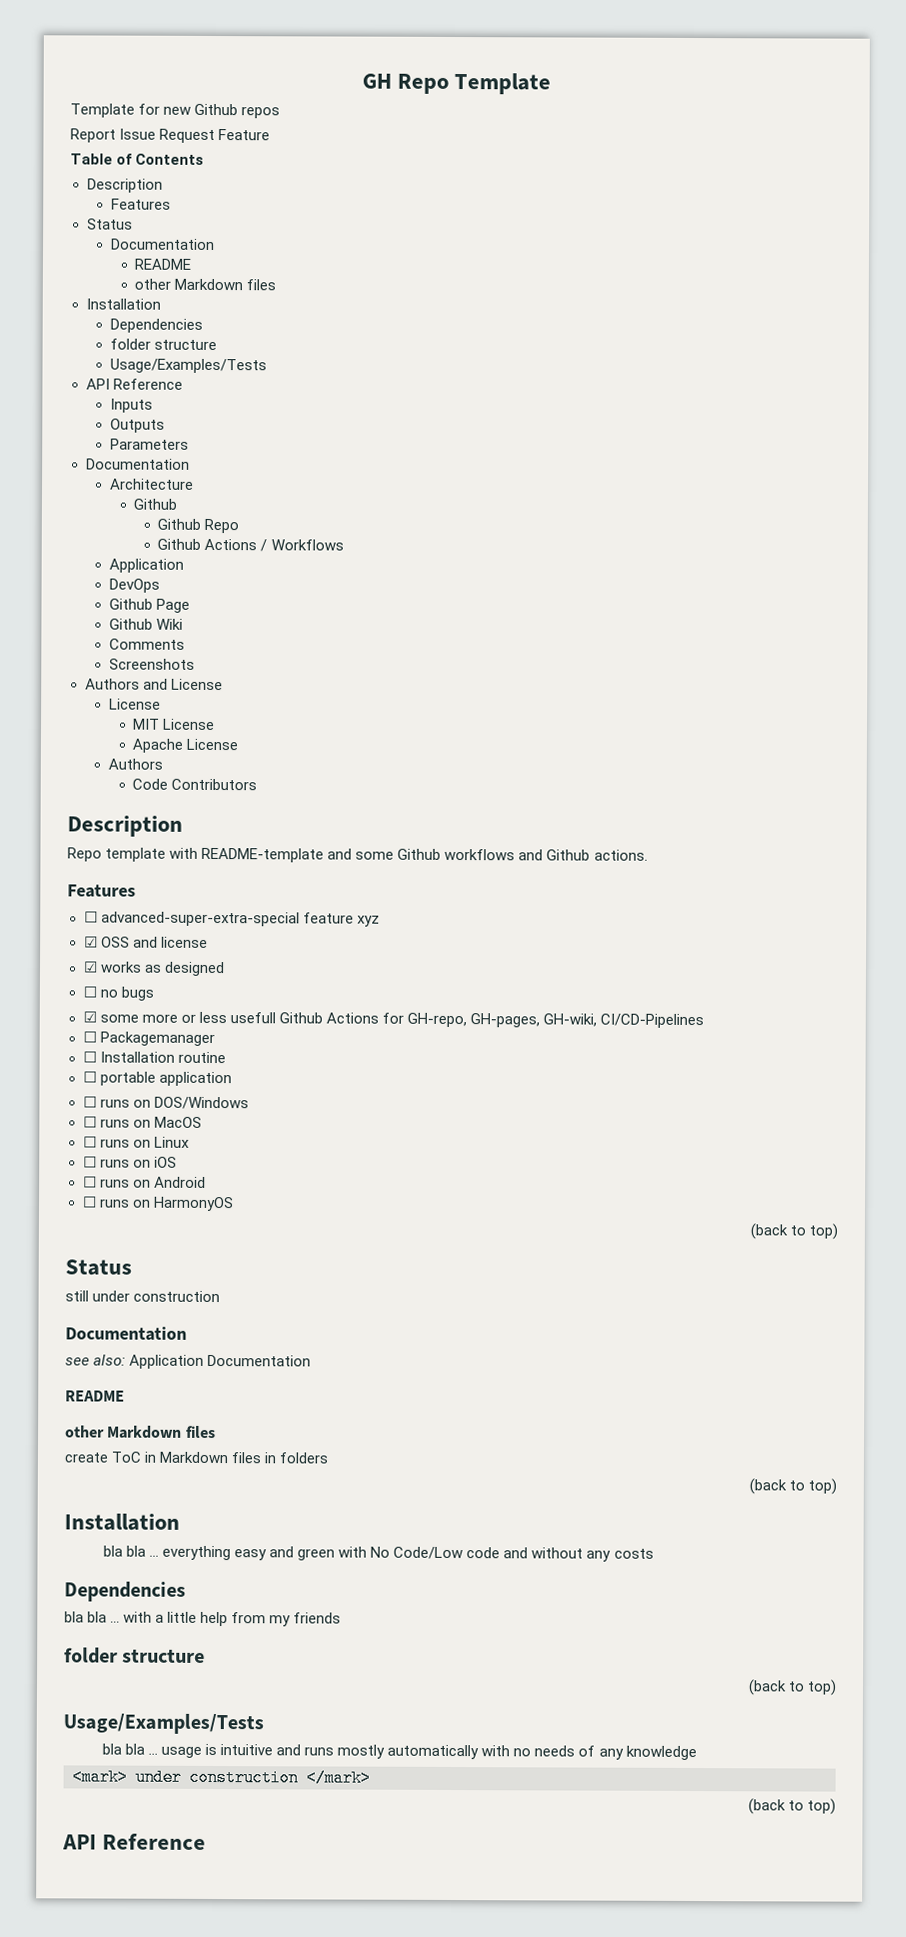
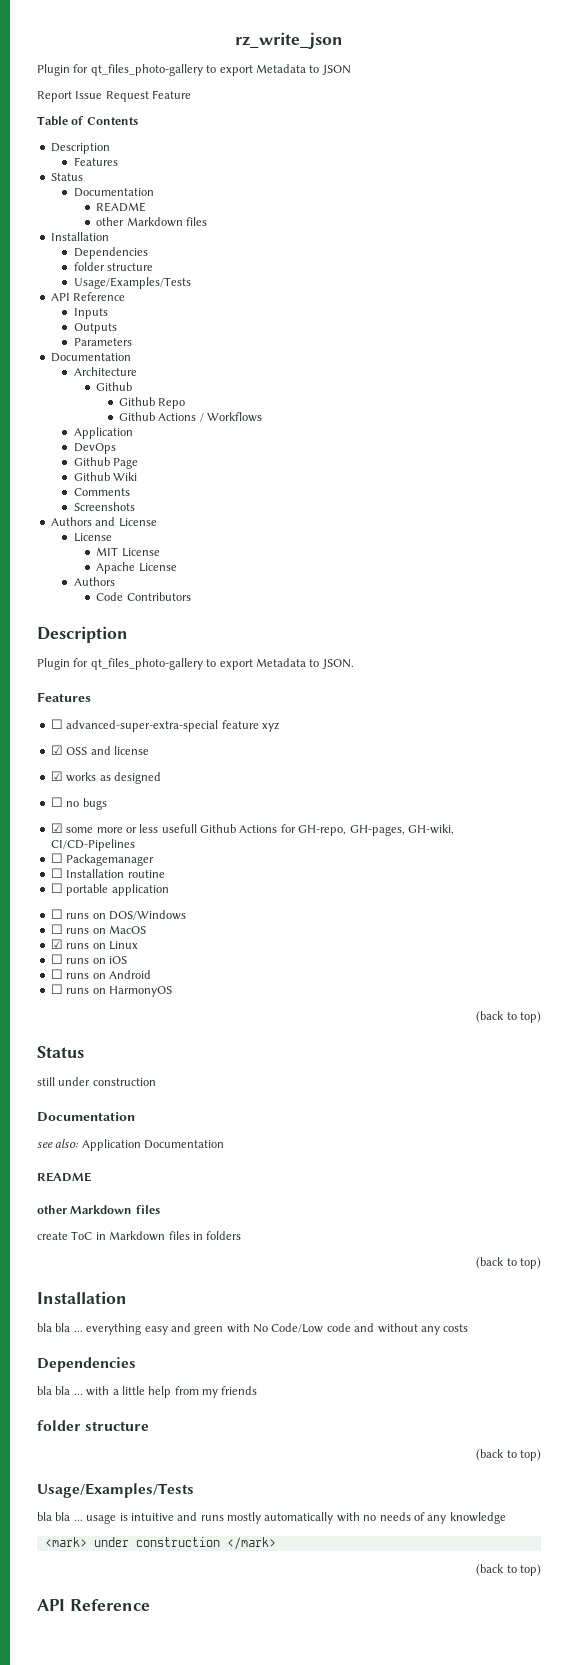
[361,72,552,95] [70,103,281,119] GH Repo Template // Template for new Github repos -> [235,32,343,49] [37,64,351,76] rz_write_json // Plugin for qt_files_photo-gallery to export Metadata to JSON
[67,847,648,863] Repo template with README-template and some Github workflows and Github actions. -> [37,658,354,670] Plugin for qt_files_photo-gallery to export Metadata to JSON.
[82,1136,97,1148] ☐ -> [50,939,63,949] ☑

